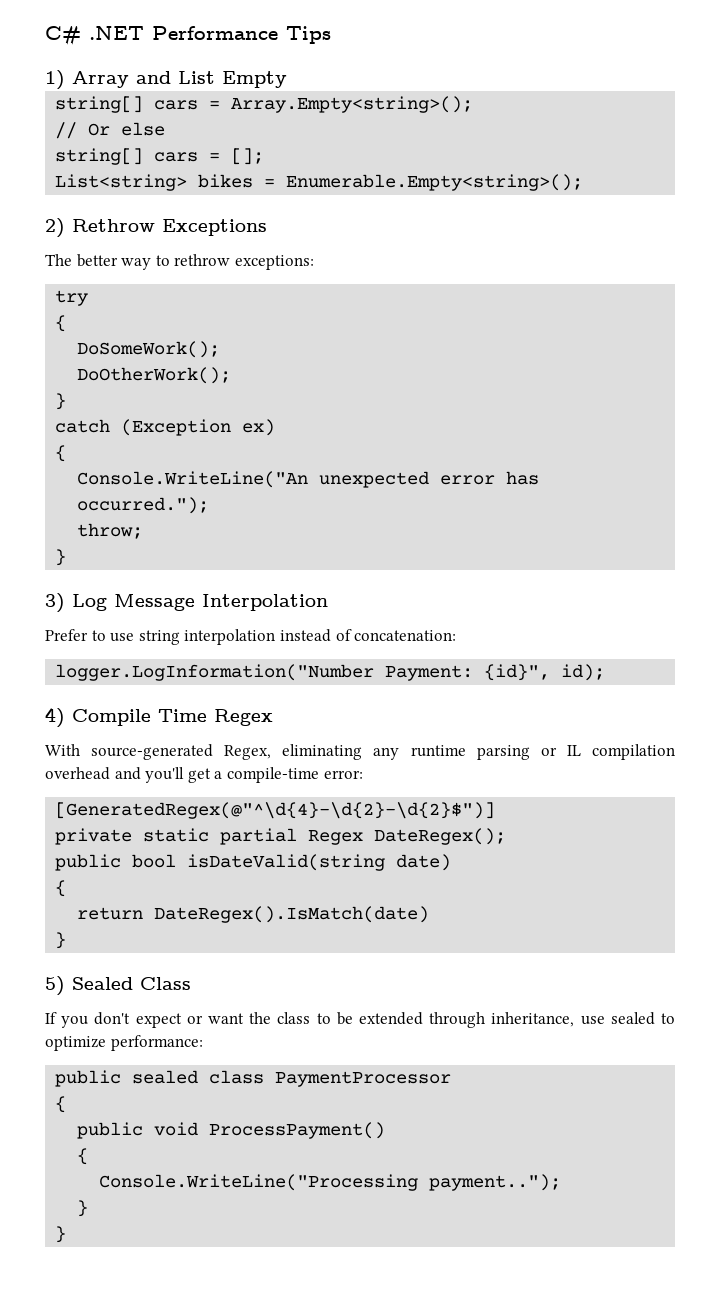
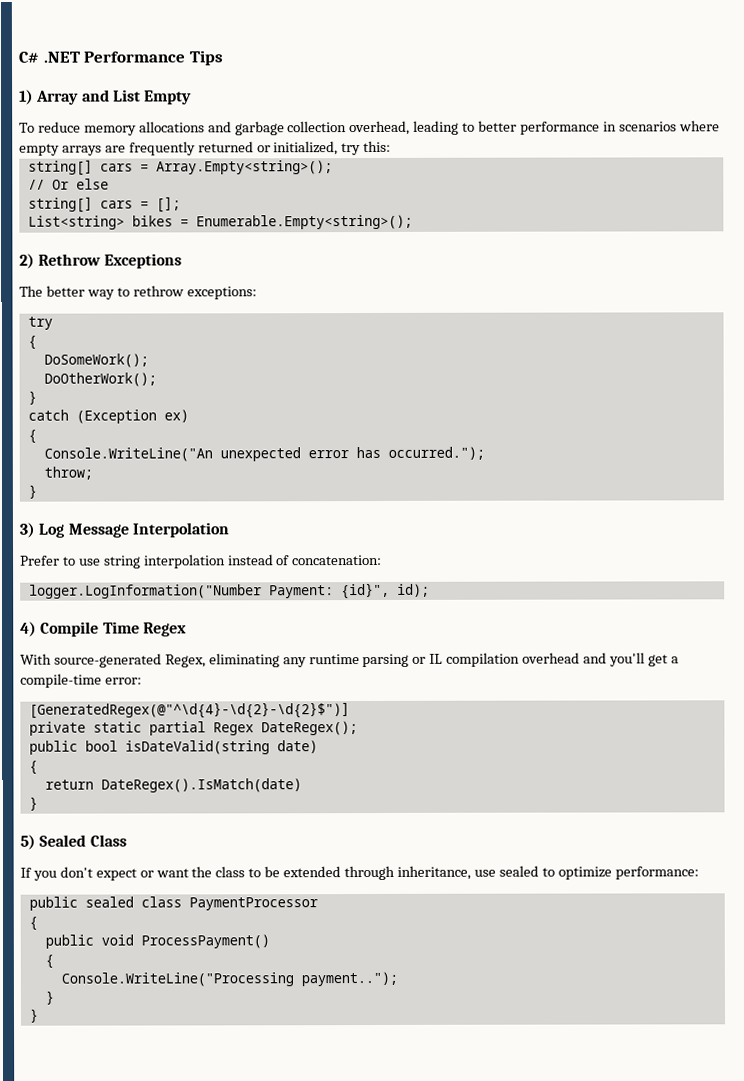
(287, 79) none -> [19,120,720,136] [19,140,392,156] // To reduce memory allocations and garbage collection overhead, leading to better performance in scenarios where empty arrays are frequently returned or initialized, try this:

